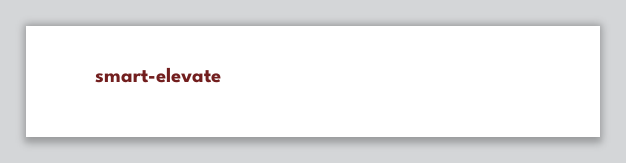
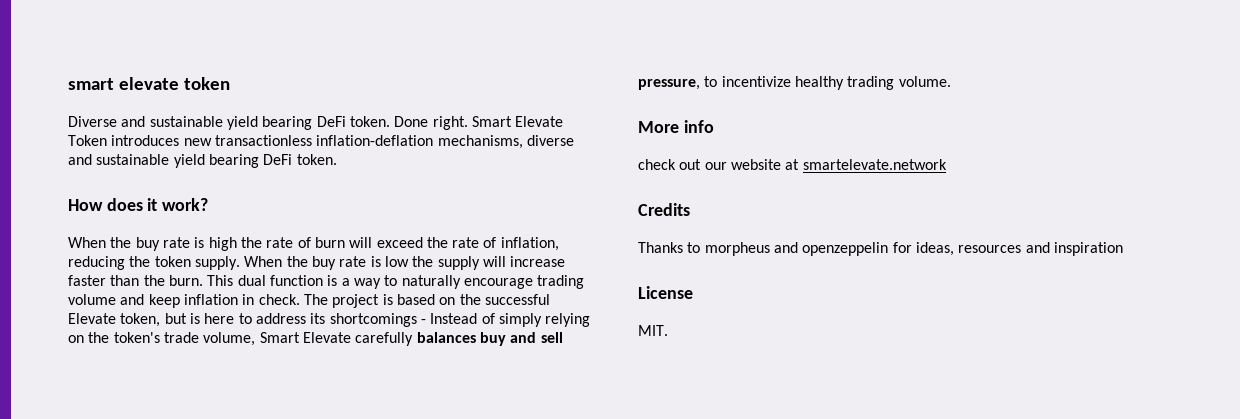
[95,67,221,83] smart-elevate -> [68,77,230,90] [68,116,564,130] [68,135,574,149] [68,154,337,168] [68,198,209,211] [68,237,559,251] [68,256,566,270] [68,275,585,289] [68,294,550,308] [68,313,591,327] [68,332,563,346] [638,76,951,90] [638,120,714,133] [638,159,947,170] [638,203,690,216] [638,242,1123,256] [638,286,693,299] [638,325,668,336] smart elevate token // Diverse and sustainable yield bearing DeFi token. Done right. Smart Elevate Token introduces new transactionless inflation-deflation mechanisms, diverse and sustainable yield bearing DeFi token. // How does it work? // When the buy rate is high the rate of burn will exceed the rate of inflation, reducing the token supply. When the buy rate is low the supply will increase faster than the burn. This dual function is a way to naturally encourage trading volume and keep inflation in check. The project is based on the successful Elevate token, but is here to address its shortcomings - Instead of simply relying on the token's trade volume, Smart Elevate carefully balances buy and sell pressure, to incentivize healthy trading volume. // More info // check out our website at smartelevate.network // Credits // Thanks to morpheus and openzeppelin for ideas, resources and inspiration // License // MIT.

